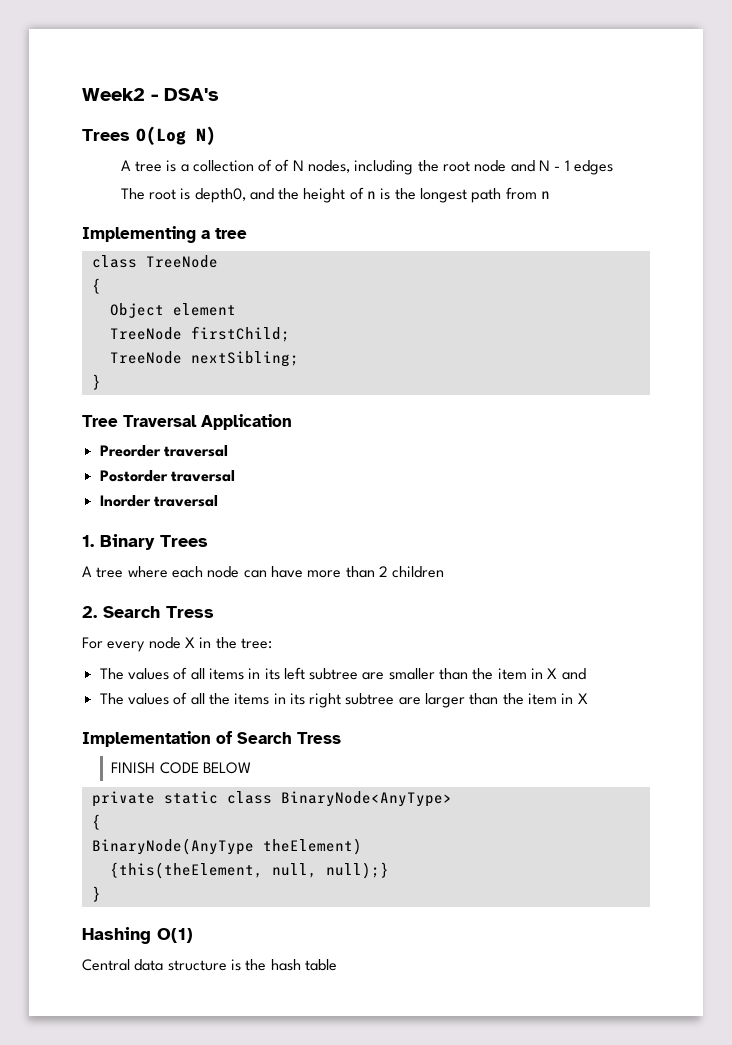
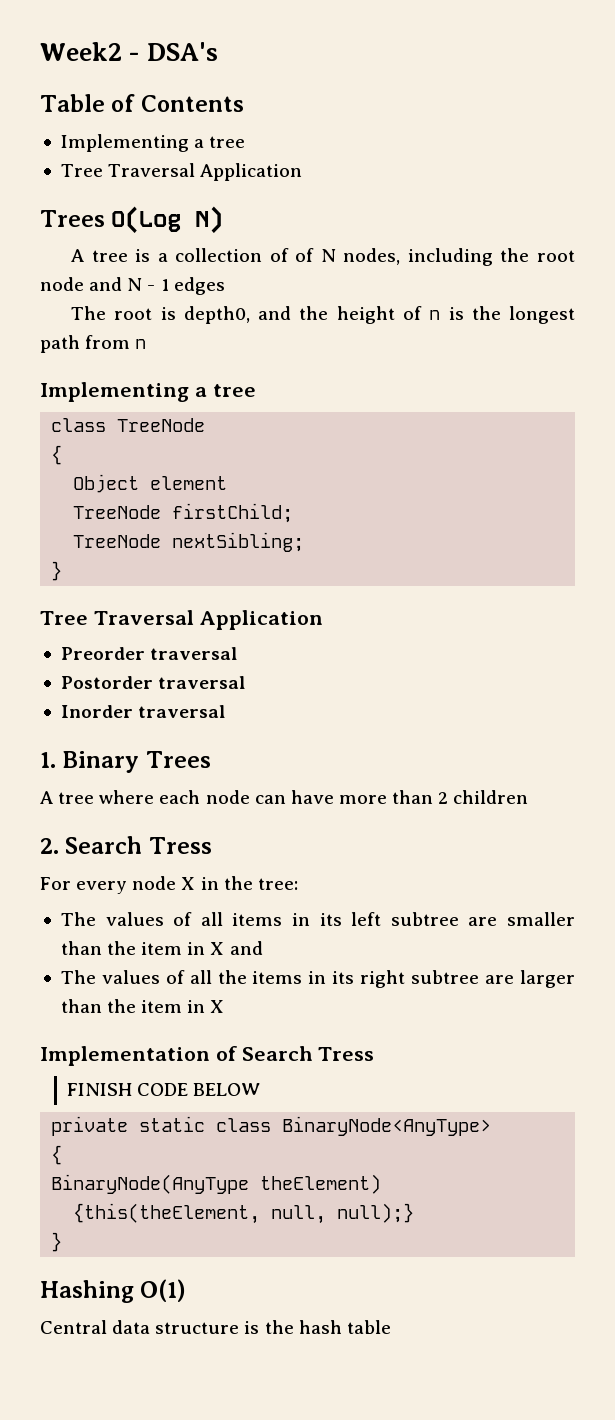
(219, 94) none -> [40,94,244,112] [60,134,246,152] [60,163,303,181] // Table of Contents // Implementing a tree // Tree Traversal Application

